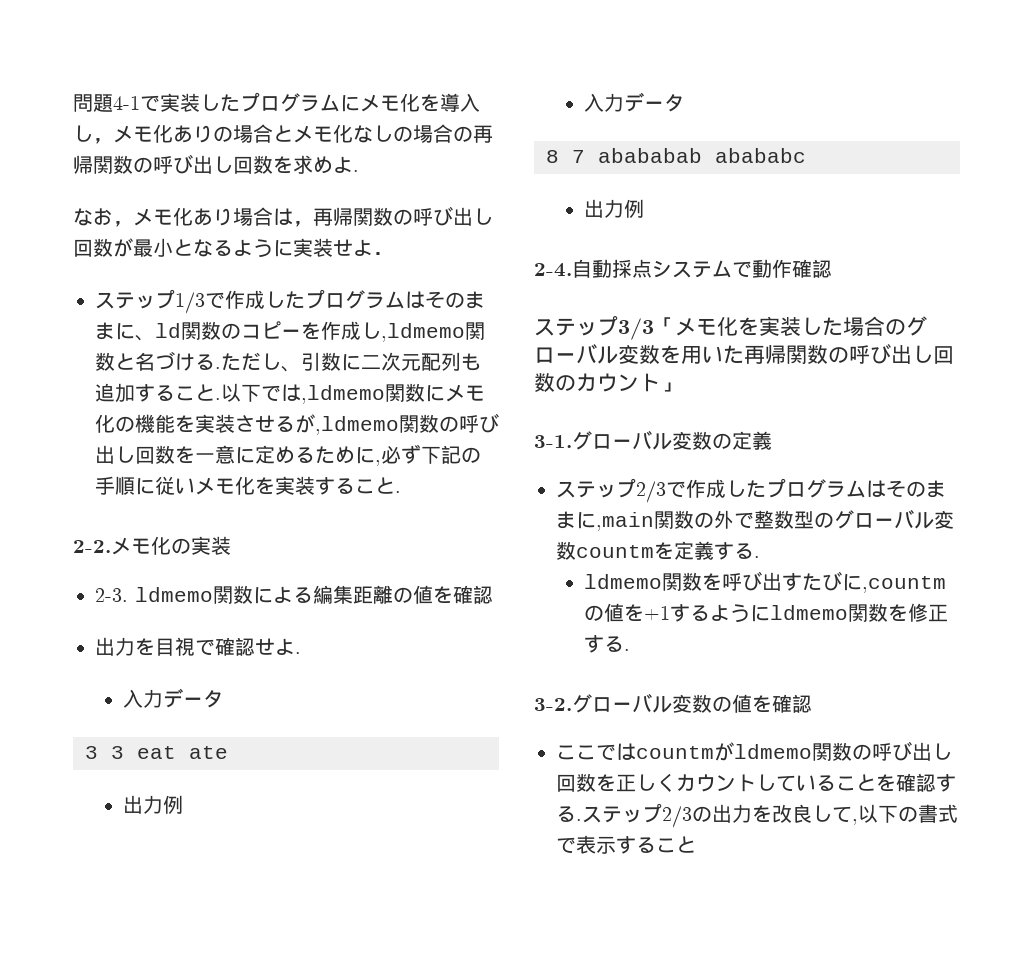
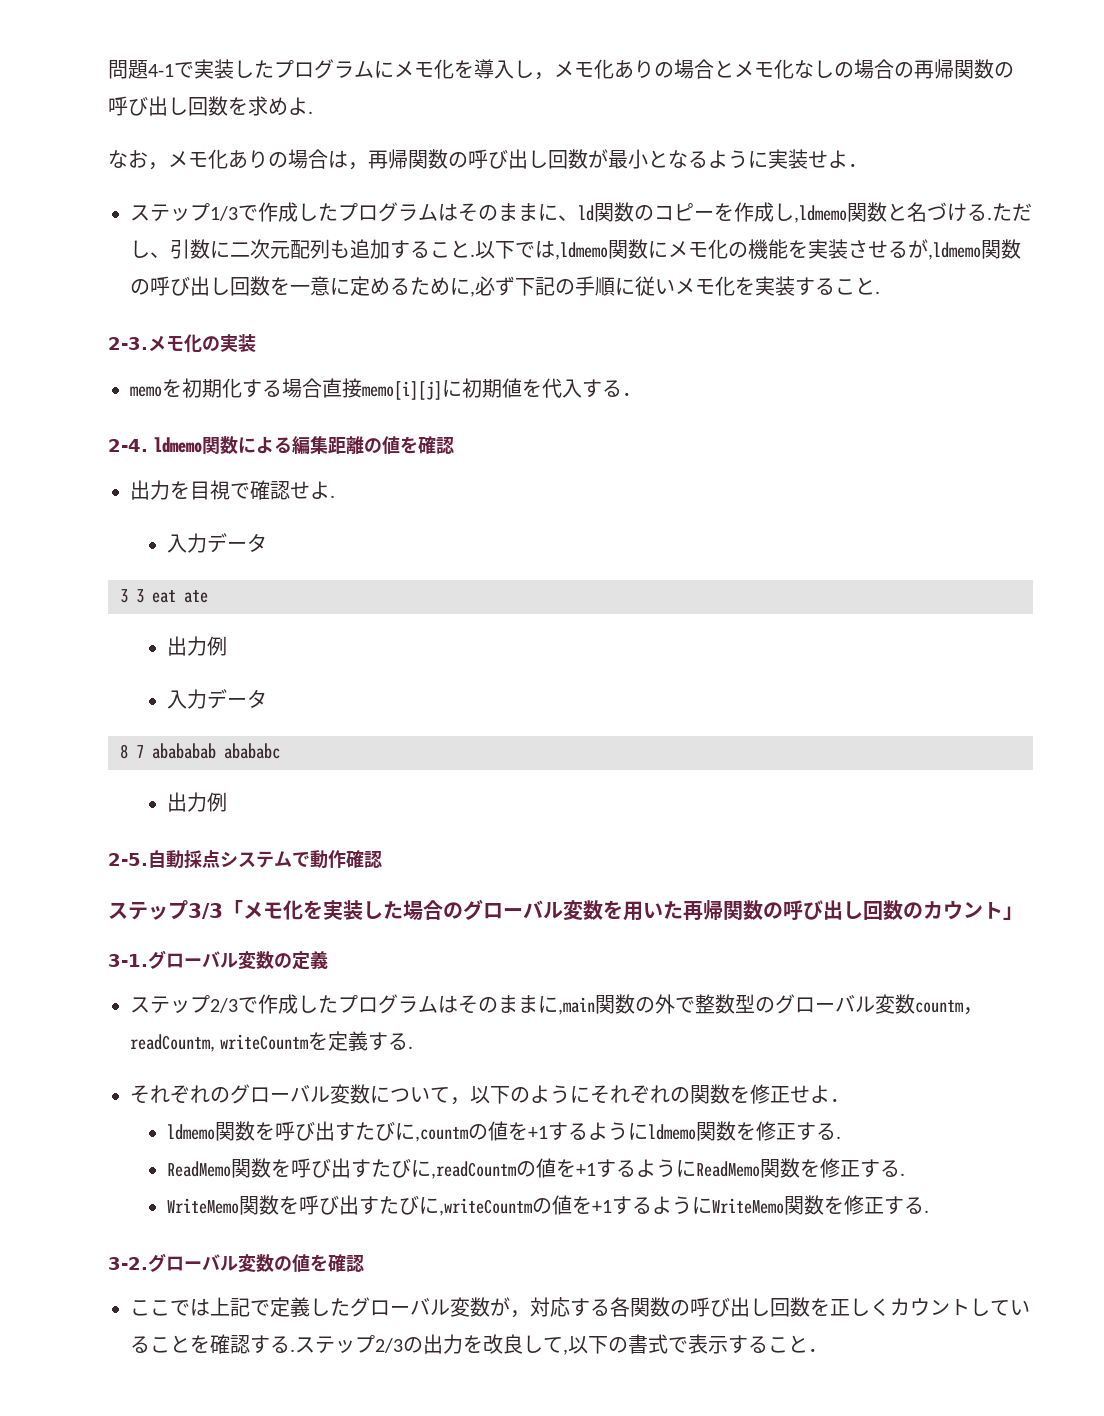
(233, 217) none -> [268,152,288,168] の
[73,540,111,553] 2-2. -> [108,337,148,350] 2-3.
[95,588,128,602] 2-3. -> [130,378,642,400] [108,439,148,452] memoを初期化する場合直接memo[i][j]に初期値を代入する． // 2-4.
[534,263,572,277] 2-4. -> [108,853,148,866] 2-5.
(654, 551) none -> [963,1007,983,1015] [130,1034,309,1052] ，readCountm, writeCountm
(760, 557) none -> [130,1084,850,1105] // それぞれのグローバル変数について，以下のようにそれぞれの関数を修正せよ．
(630, 650) none -> [167,1158,906,1179] [167,1195,930,1216] // ReadMemo関数を呼び出すたびに,readCountmの値を+1するようにReadMemo関数を修正する. // WriteMemo関数を呼び出すたびに,writeCountmの値を+1するようにWriteMemo関数を修正する.
[636,742,812,761] countmがldmemo -> [210,1297,630,1318] 上記で定義したグローバル変数が，対応する各
(696, 844) none -> [808,1348,828,1352] ．

